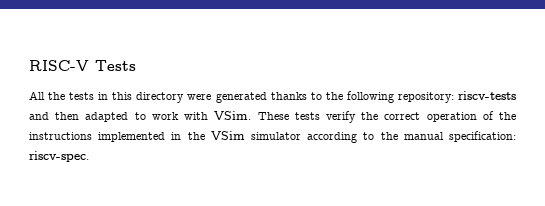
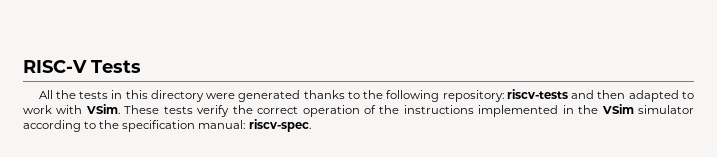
[403,131,516,142] manual specification: -> [122,120,246,132] specification manual:

